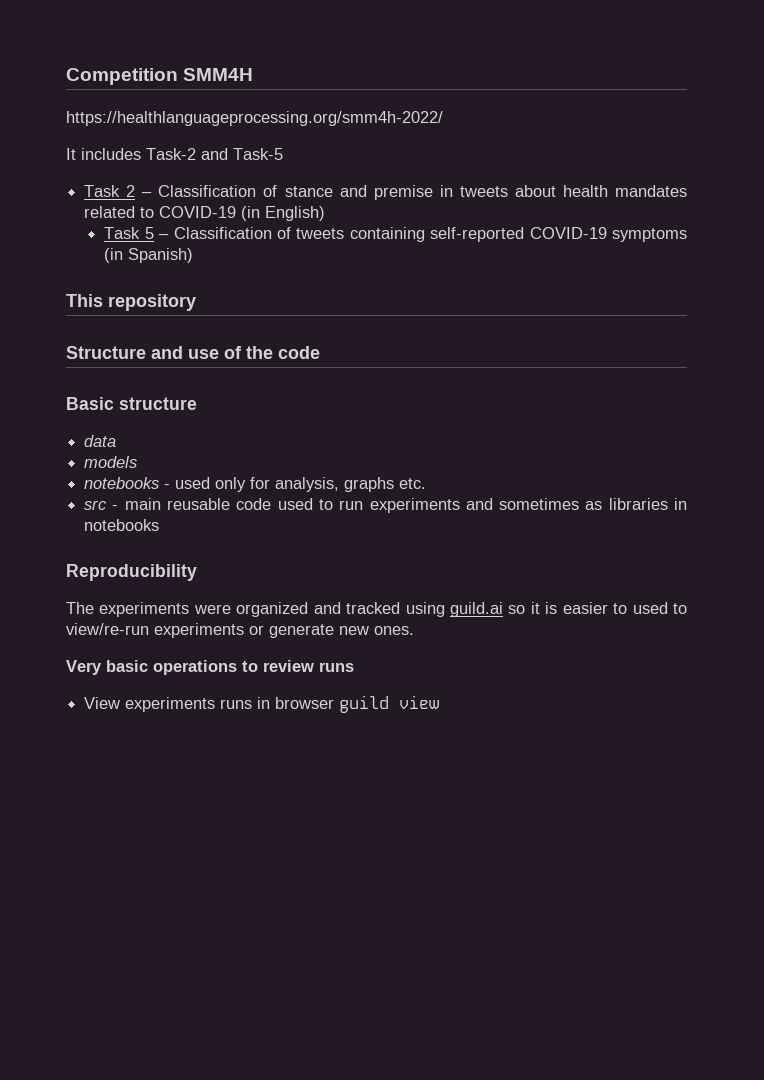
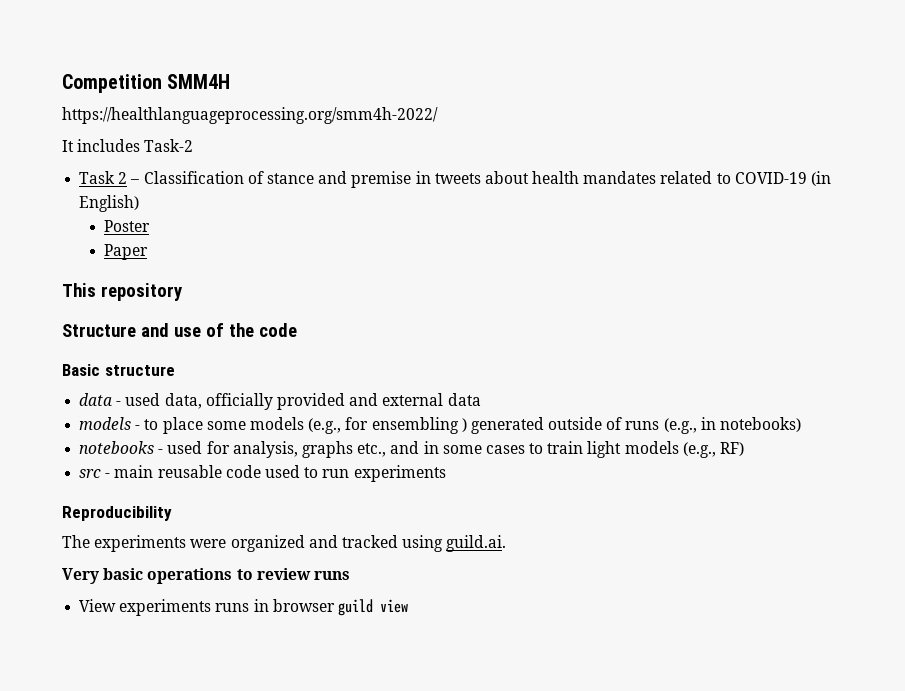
[201,148,283,160] and Task-5 -> (194, 145) none
[104,227,687,242] [104,248,194,263] Task 5 – Classification of tweets containing self-reported COVID-19 symptoms (in Spanish) -> [104,220,151,232] [104,244,149,260] Poster // Paper
[84,456,138,468] // models -> [116,393,481,410] [79,417,802,434] - used data, officially provided and external data // models - to place some models (e.g., for ensembling ) generated outside of runs (e.g., in notebooks)
[215,477,247,492] only -> (203, 447) none
[399,478,427,489] etc. -> [357,441,745,458] etc., and in some cases to train light models (e.g., RF)
[465,498,688,510] [84,519,160,531] and sometimes as libraries in notebooks -> (446, 473) none
[450,602,688,617] [66,623,414,638] guild.ai so it is easier to used to view/re-run experiments or generate new ones. -> [446,535,507,552] guild.ai.

